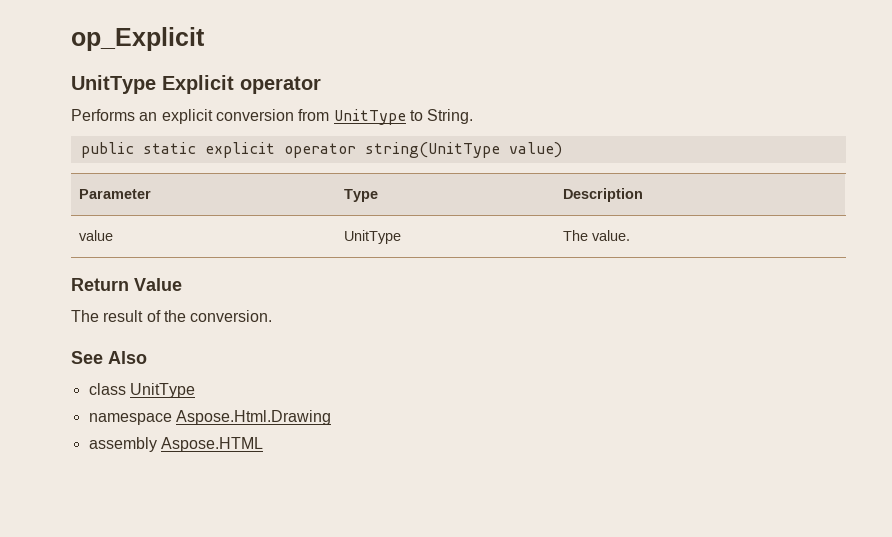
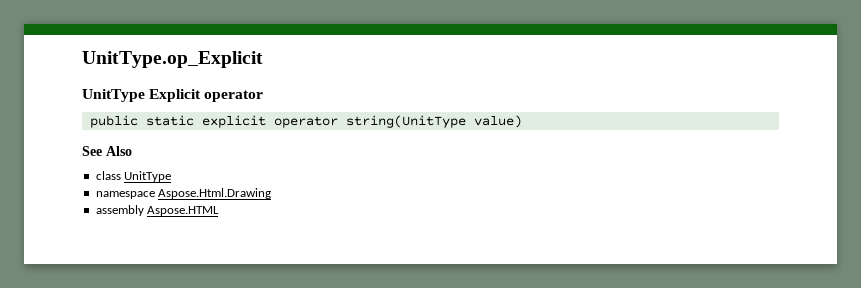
[71,27,205,51] op_Explicit -> [82,51,263,68] UnitType.op_Explicit
[71,109,474,125] // Performs an explicit conversion from UnitType to String. -> (264, 96) none
[78,189,151,199] [343,189,378,202] [562,188,643,202] [78,230,113,241] [343,230,401,244] [562,230,630,241] [71,278,182,291] [71,310,273,322] // Parameter | Type | Description // value | UnitType | The value. // Return Value // The result of the conversion. -> (522, 121) none

